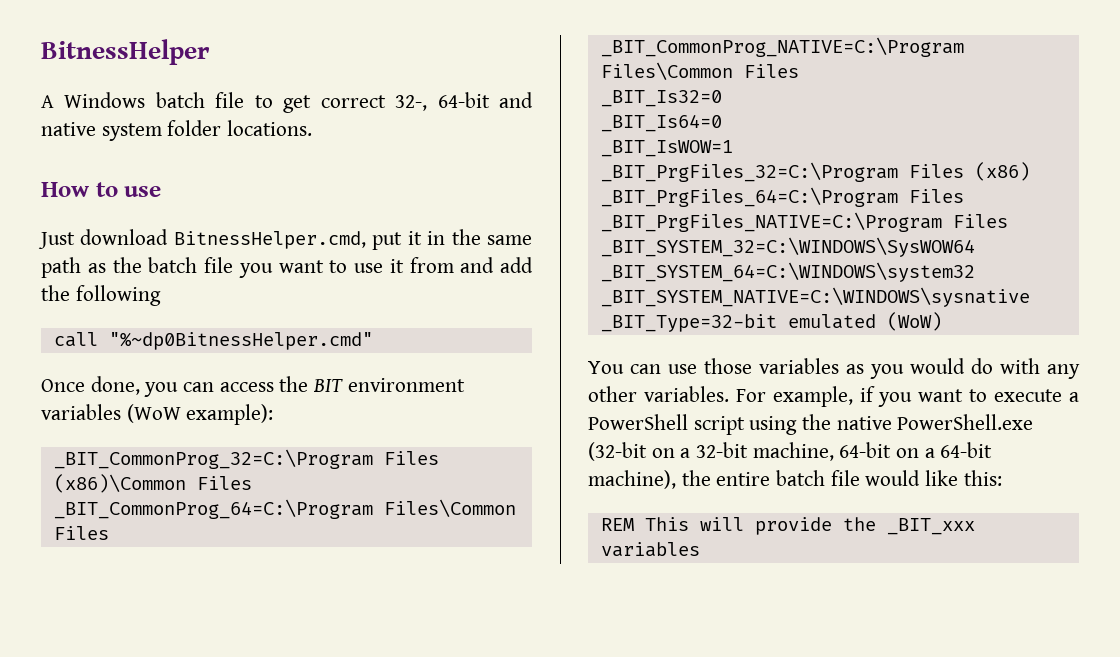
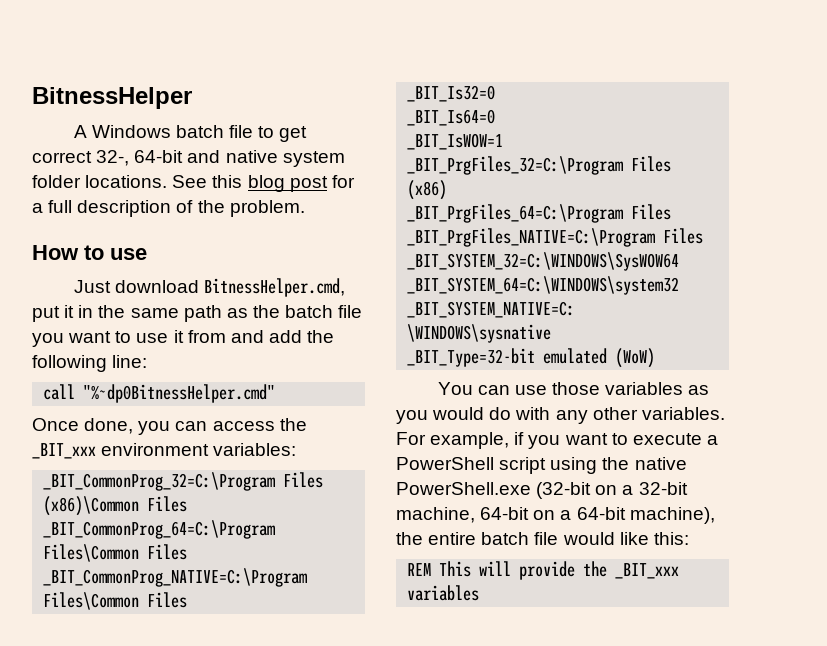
(313, 128) none -> [172,175,355,192] [32,200,305,217] See this blog post for a full description of the problem.
(161, 295) none -> [112,355,148,368] line:
[313,378,465,392] [41,404,274,425] BIT environment variables (WoW example): -> [32,443,297,459] _BIT_xxx environment variables:

